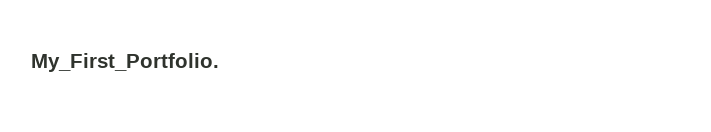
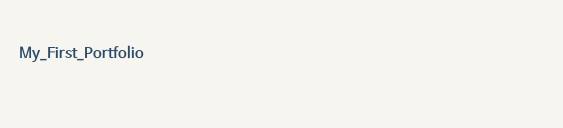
[31,53,219,72] My_First_Portfolio. -> [19,45,144,63] My_First_Portfolio

